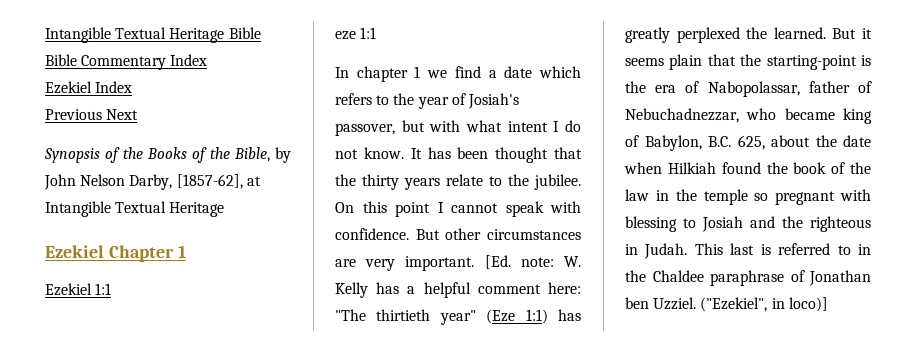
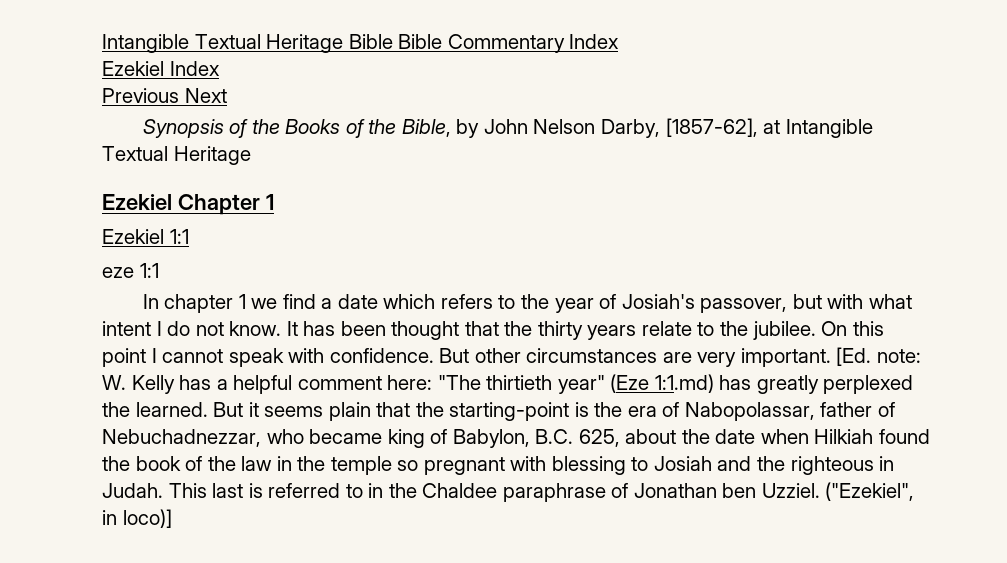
[525,309,548,324] 1:1) -> [654,374,714,393] 1:1.md)

